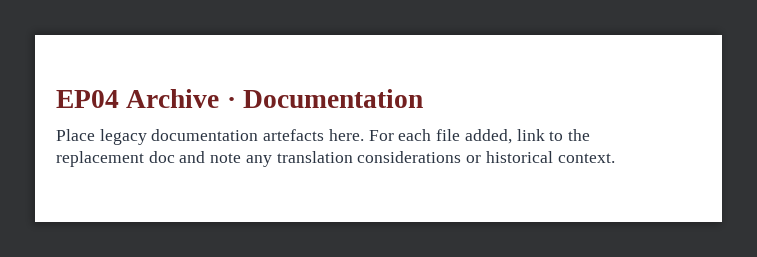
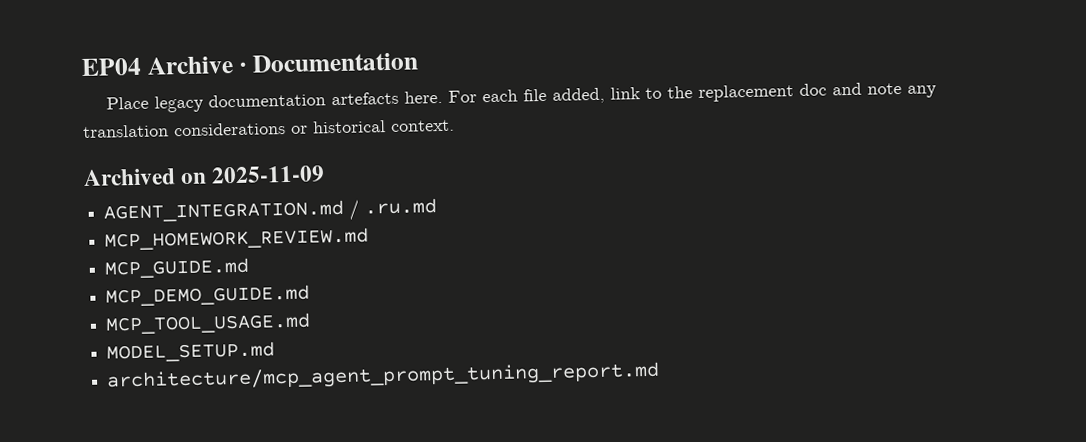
(615, 158) none -> [83,165,326,186] [103,198,438,223] [104,227,370,251] [104,257,251,279] [105,284,311,307] [105,312,312,335] [106,341,276,363] [106,361,661,392] // Archived on 2025-11-09 // AGENT_INTEGRATION.md / .ru.md // MCP_HOMEWORK_REVIEW.md // MCP_GUIDE.md // MCP_DEMO_GUIDE.md // MCP_TOOL_USAGE.md // MODEL_SETUP.md // architecture/mcp_agent_prompt_tuning_report.md

